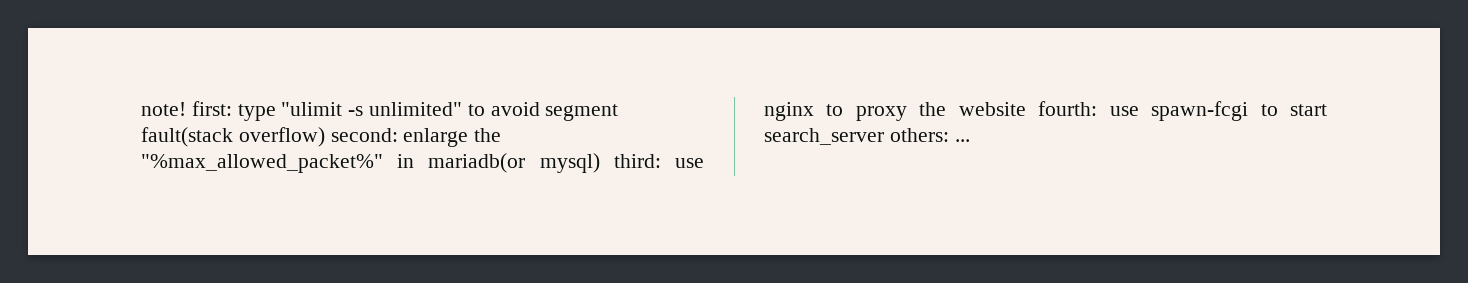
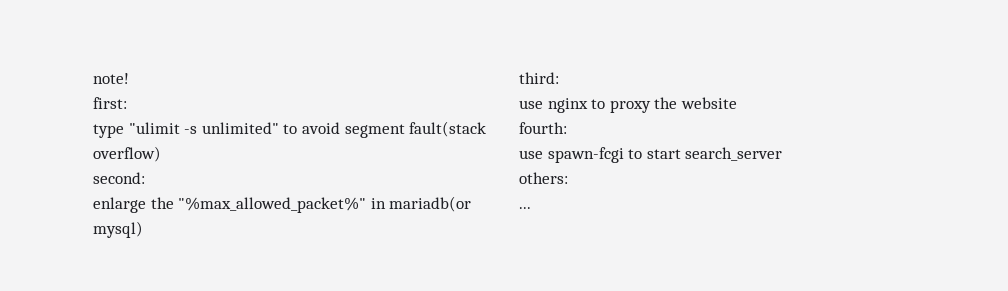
(186, 109) none -> (129, 78) //
(232, 108) none -> (127, 103) //
(325, 137) none -> (161, 154) //
(398, 135) none -> (145, 178) //
(600, 163) none -> (143, 229) //
(661, 161) none -> (559, 78) //
(1026, 109) none -> (737, 103) //
(1098, 108) none -> (567, 128) //
(884, 136) none -> (783, 154) //
(949, 135) none -> (568, 178) //

